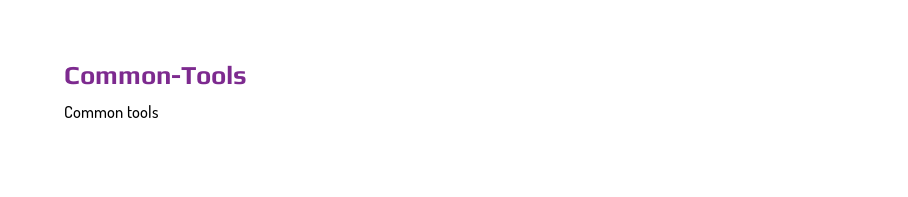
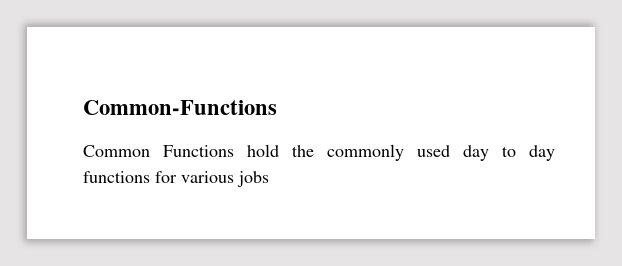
[64,65,247,85] Common-Tools -> [83,100,277,115] Common-Functions
[127,105,159,118] tools -> [163,144,555,161] [83,171,269,187] Functions hold the commonly used day to day functions for various jobs

